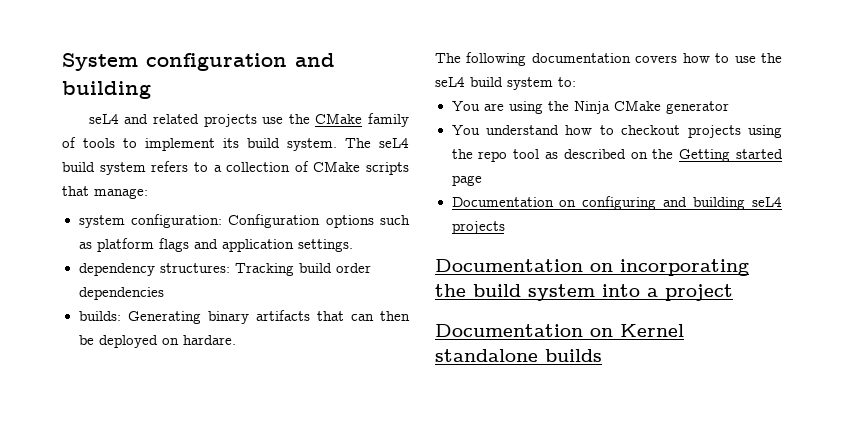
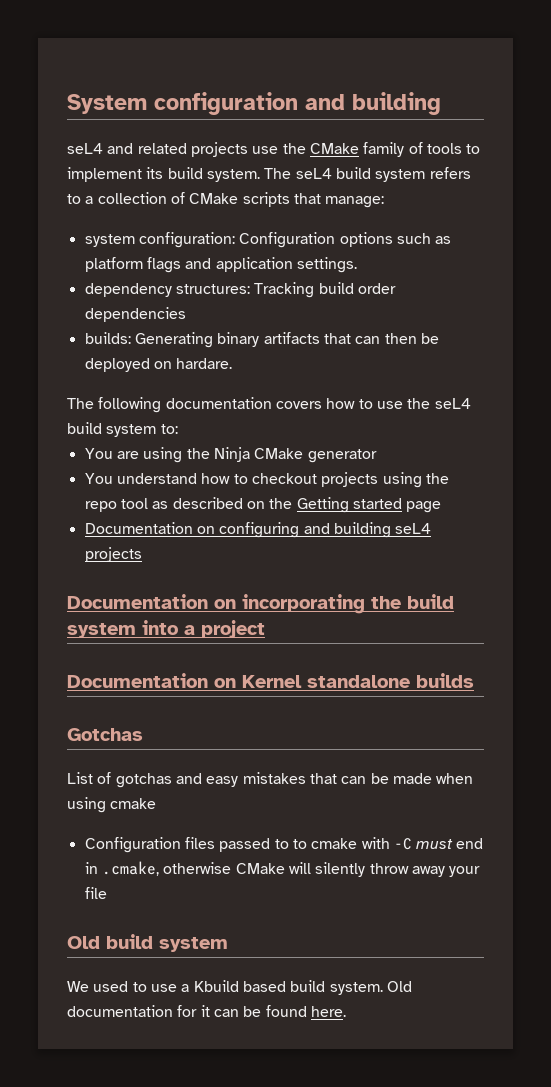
(602, 355) none -> [67,728,143,741] [67,772,474,788] [67,797,157,813] [84,837,484,853] [84,861,481,877] [84,887,107,899] [67,934,228,952] [67,980,412,995] [67,1005,346,1017] // Gotchas // List of gotchas and easy mistakes that can be made when using cmake // Configuration files passed to to cmake with -C must end in .cmake, otherwise CMake will silently throw away your file // Old build system // We used to use a Kbuild based build system. Old documentation for it can be found here.

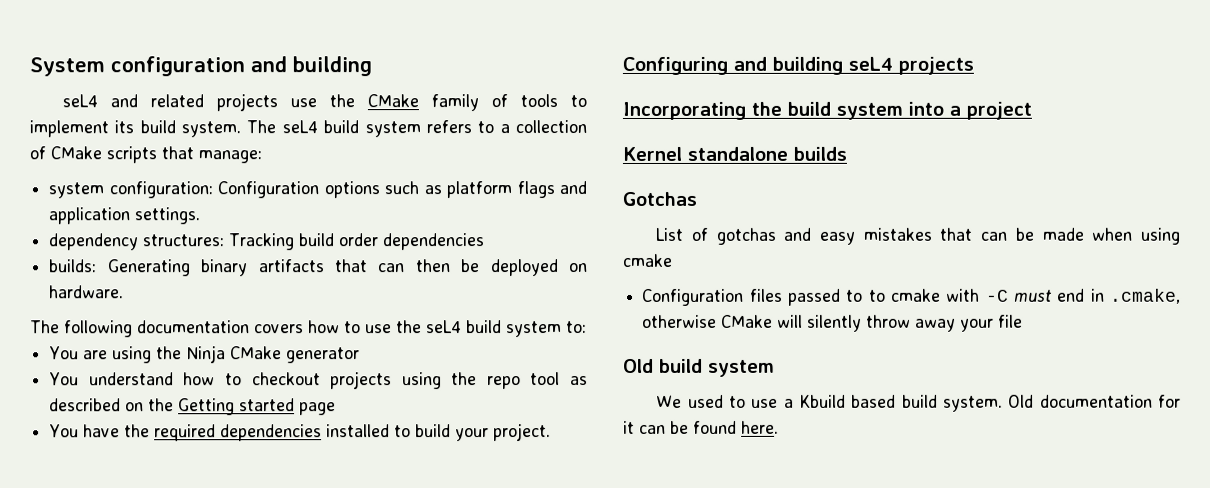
[176,358,233,369] hardare. -> [49,285,125,299] hardware.
[84,522,300,538] Documentation on configuring -> [49,423,552,442] [622,56,728,75] You have the required dependencies installed to build your project. // Configuring
[67,594,365,614] Documentation on incorporating -> [622,101,746,120] Incorporating
[67,673,236,688] Documentation on -> (1032, 110) none

